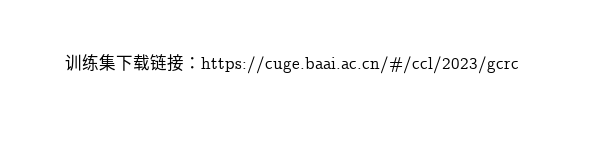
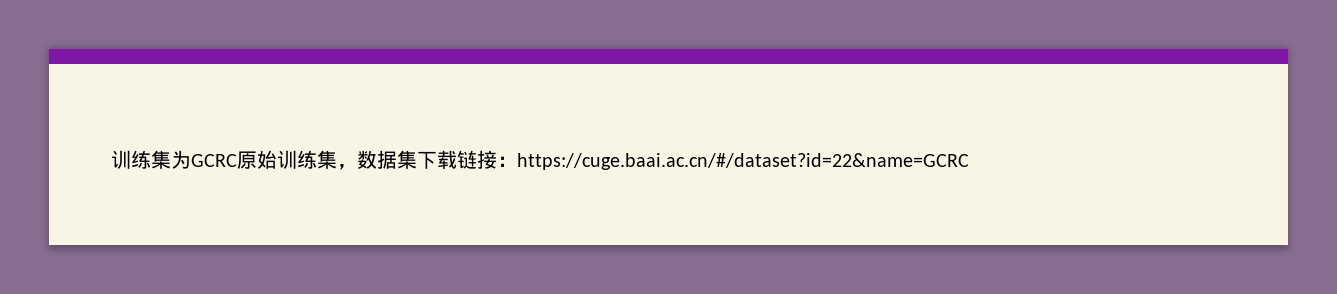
[65,54,116,71] 训练集 -> [111,150,417,170] 训练集为GCRC原始训练集，数据集
[201,56,519,74] https://cuge.baai.ac.cn/#/ccl/2023/gcrc -> [517,153,969,170] https://cuge.baai.ac.cn/#/dataset?id=22&name=GCRC

